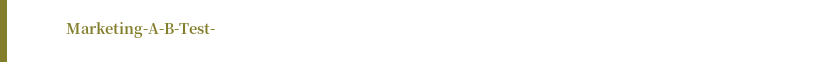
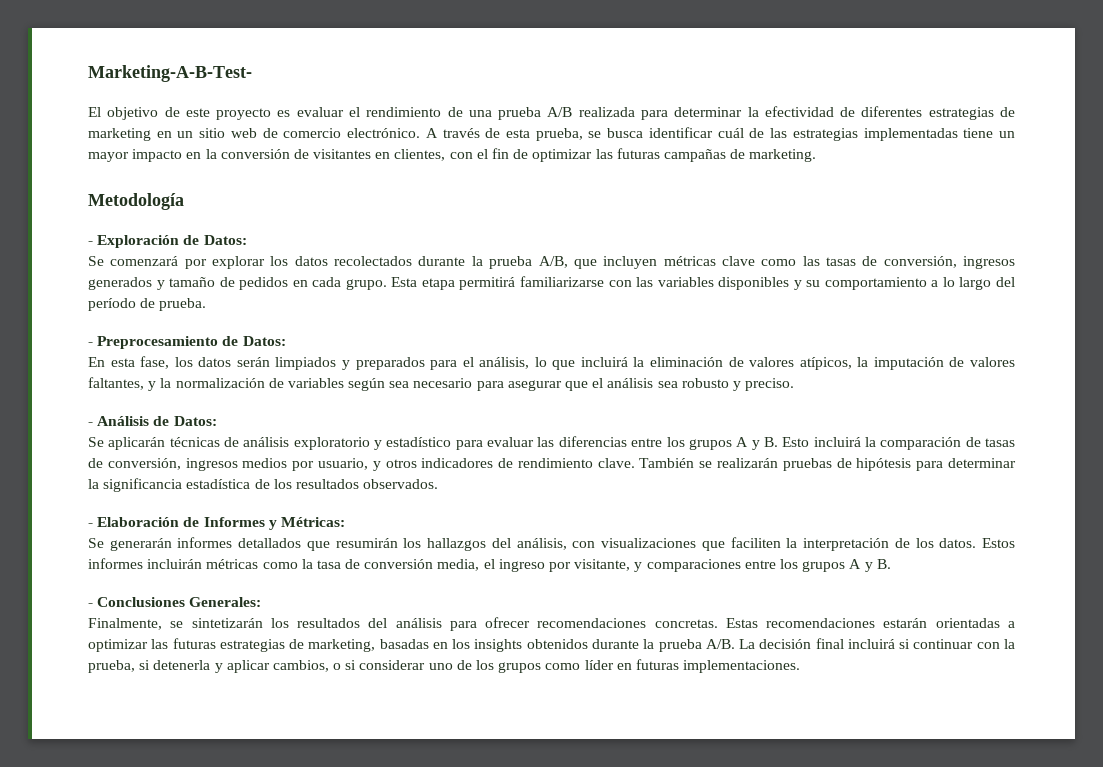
(215, 30) none -> [88,106,1016,120] [88,127,1016,141] [88,148,817,162] [88,193,184,210] [88,235,247,248] [88,256,1016,269] [88,276,1015,290] [88,298,207,311] [88,336,286,349] [88,356,1016,370] [88,377,795,391] [88,416,217,426] [88,436,1015,450] [88,458,1016,471] [88,478,439,492] [88,517,345,530] [88,537,1015,551] [88,558,891,572] [88,597,262,607] [88,617,1015,631] [88,638,1015,652] [88,659,801,673] // El objetivo de este proyecto es evaluar el rendimiento de una prueba A/B realizada para determinar la efectividad de diferentes estrategias de marketing en un sitio web de comercio electrónico. A través de esta prueba, se busca identificar cuál de las estrategias implementadas tiene un mayor impacto en la conversión de visitantes en clientes, con el fin de optimizar las futuras campañas de marketing. // Metodología // - Exploración de Datos: // Se comenzará por explorar los datos recolectados durante la prueba A/B, que incluyen métricas clave como las tasas de conversión, ingresos generados y tamaño de pedidos en cada grupo. Esta etapa permitirá familiarizarse con las variables disponibles y su comportamiento a lo largo del período de prueba. // - Preprocesamiento de Datos: // En esta fase, los datos serán limpiados y preparados para el análisis, lo que incluirá la eliminación de valores atípicos, la imputación de valores faltantes, y la normalización de variables según sea necesario para asegurar que el análisis sea robusto y preciso. // - Análisis de Datos: // Se aplicarán técnicas de análisis exploratorio y estadístico para evaluar las diferencias entre los grupos A y B. Esto incluirá la comparación de tasas de conversión, ingresos medios por usuario, y otros indicadores de rendimiento clave. También se realizarán pruebas de hipótesis para determinar la significancia estadística de los resultados observados. // - Elaboración de Informes y Métricas: // Se generarán informes detallados que resumirán los hallazgos del análisis, con visualizaciones que faciliten la interpretación de los datos. Estos informes incluirán métricas como la tasa de conversión media, el ingreso por visitante, y comparaciones entre los grupos A y B. // - Conclusiones Generales: // Finalmente, se sintetizarán los resultados del análisis para ofrecer recomendaciones concretas. Estas recomendaciones estarán orientadas a optimizar las futuras estrategias de marketing, basadas en los insights obtenidos durante la prueba A/B. La decisión final incluirá si continuar con la prueba, si detenerla y aplicar cambios, o si considerar uno de los grupos como líder en futuras implementaciones.

